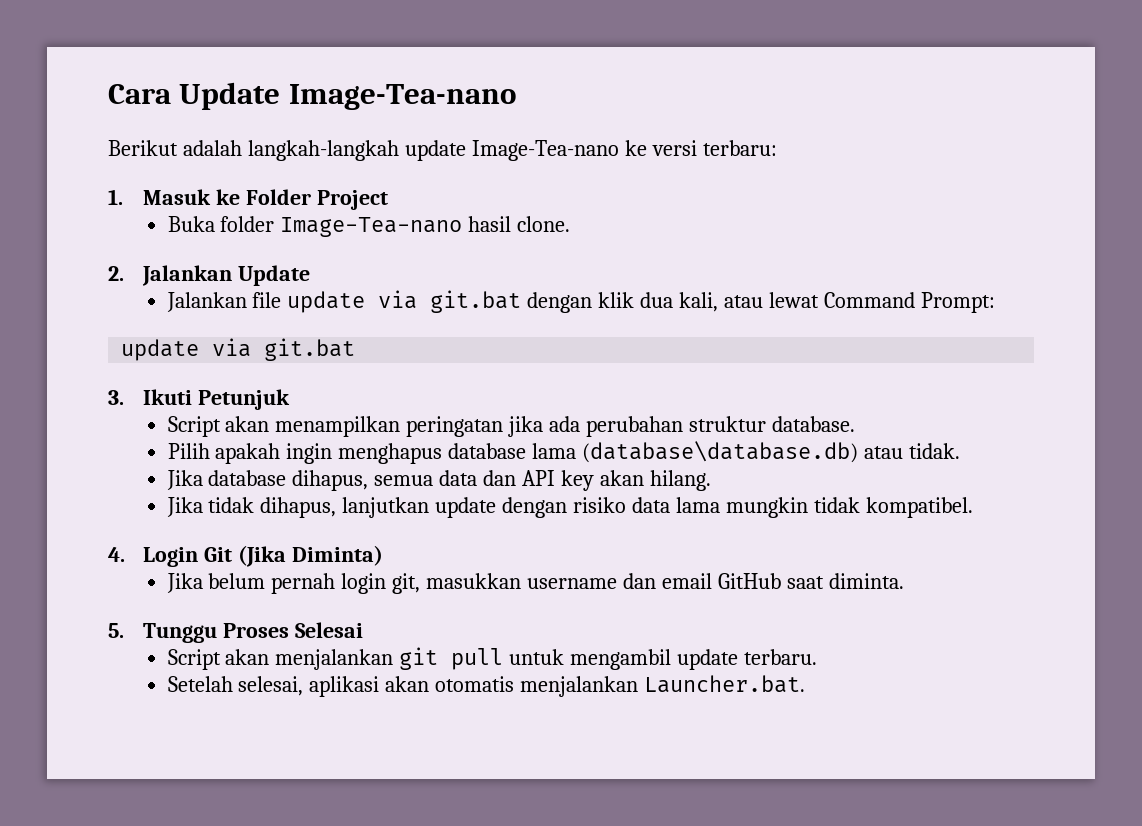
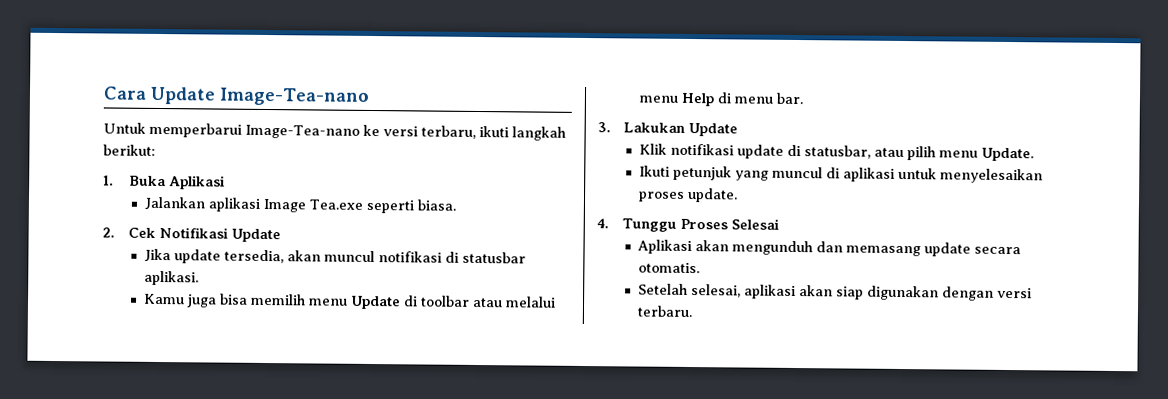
[108,140,777,161] [108,189,389,210] [167,216,571,237] Berikut adalah langkah-langkah update Image-Tea-nano ke versi terbaru: // 1. Masuk ke Folder Project // Buka folder Image-Tea-nano hasil clone. -> [103,122,566,141] [103,144,156,156] [103,175,225,190] [143,196,456,214] Untuk memperbarui Image-Tea-nano ke versi terbaru, ikuti langkah berikut: // 1. Buka Aplikasi // Jalankan aplikasi Image Tea.exe seperti biasa.
[142,265,311,286] [166,290,995,313] [121,338,356,361] [108,389,291,410] [167,416,856,437] [167,441,961,464] [166,470,711,491] [166,497,973,518] [108,545,384,567] [166,573,904,594] [108,622,364,643] [167,647,818,670] Jalankan Update // Jalankan file update via git.bat dengan klik dua kali, atau lewat Command Prompt: // update via git.bat // 3. Ikuti Petunjuk // Script akan menampilkan peringatan jika ada perubahan struktur database. // Pilih apakah ingin menghapus database lama (database\database.db) atau tidak. // Jika database dihapus, semua data dan API key akan hilang. // Jika tidak dihapus, lanjutkan update dengan risiko data lama mungkin tidak kompatibel. // 4. Login Git (Jika Diminta) // Jika belum pernah login git, masukkan username dan email GitHub saat diminta. // 5. Tunggu Proses Selesai // Script akan menjalankan git pull untuk mengambil update terbaru. -> [127,226,281,243] [143,248,526,264] [143,270,199,286] [142,293,556,310] [638,92,804,107] [597,122,738,137] [638,143,1034,162] [638,165,1043,184] [637,187,738,203] [596,218,779,232] [636,239,1021,257] [637,262,700,274] Cek Notifikasi Update // Jika update tersedia, akan muncul notifikasi di statusbar aplikasi. // Kamu juga bisa memilih menu Update di toolbar atau melalui menu Help di menu bar. // 3. Lakukan Update // Klik notifikasi update di statusbar, atau pilih menu Update. // Ikuti petunjuk yang muncul di aplikasi untuk menyelesaikan proses update. // 4. Tunggu Proses Selesai // Aplikasi akan mengunduh dan memasang update secara otomatis.
[435,675,806,697] otomatis menjalankan Launcher.bat. -> [835,285,1032,301] [636,305,693,318] siap digunakan dengan versi terbaru.

